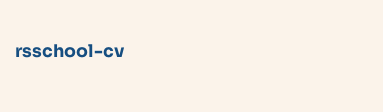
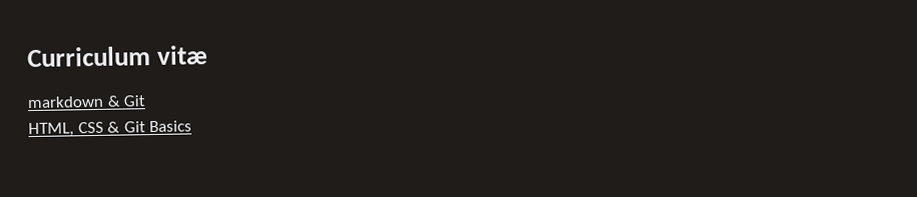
[15,44,125,58] rsschool-cv -> [27,45,209,68] [27,95,147,109] [28,120,193,138] Curriculum vitæ // markdown & Git // HTML, CSS & Git Basics

